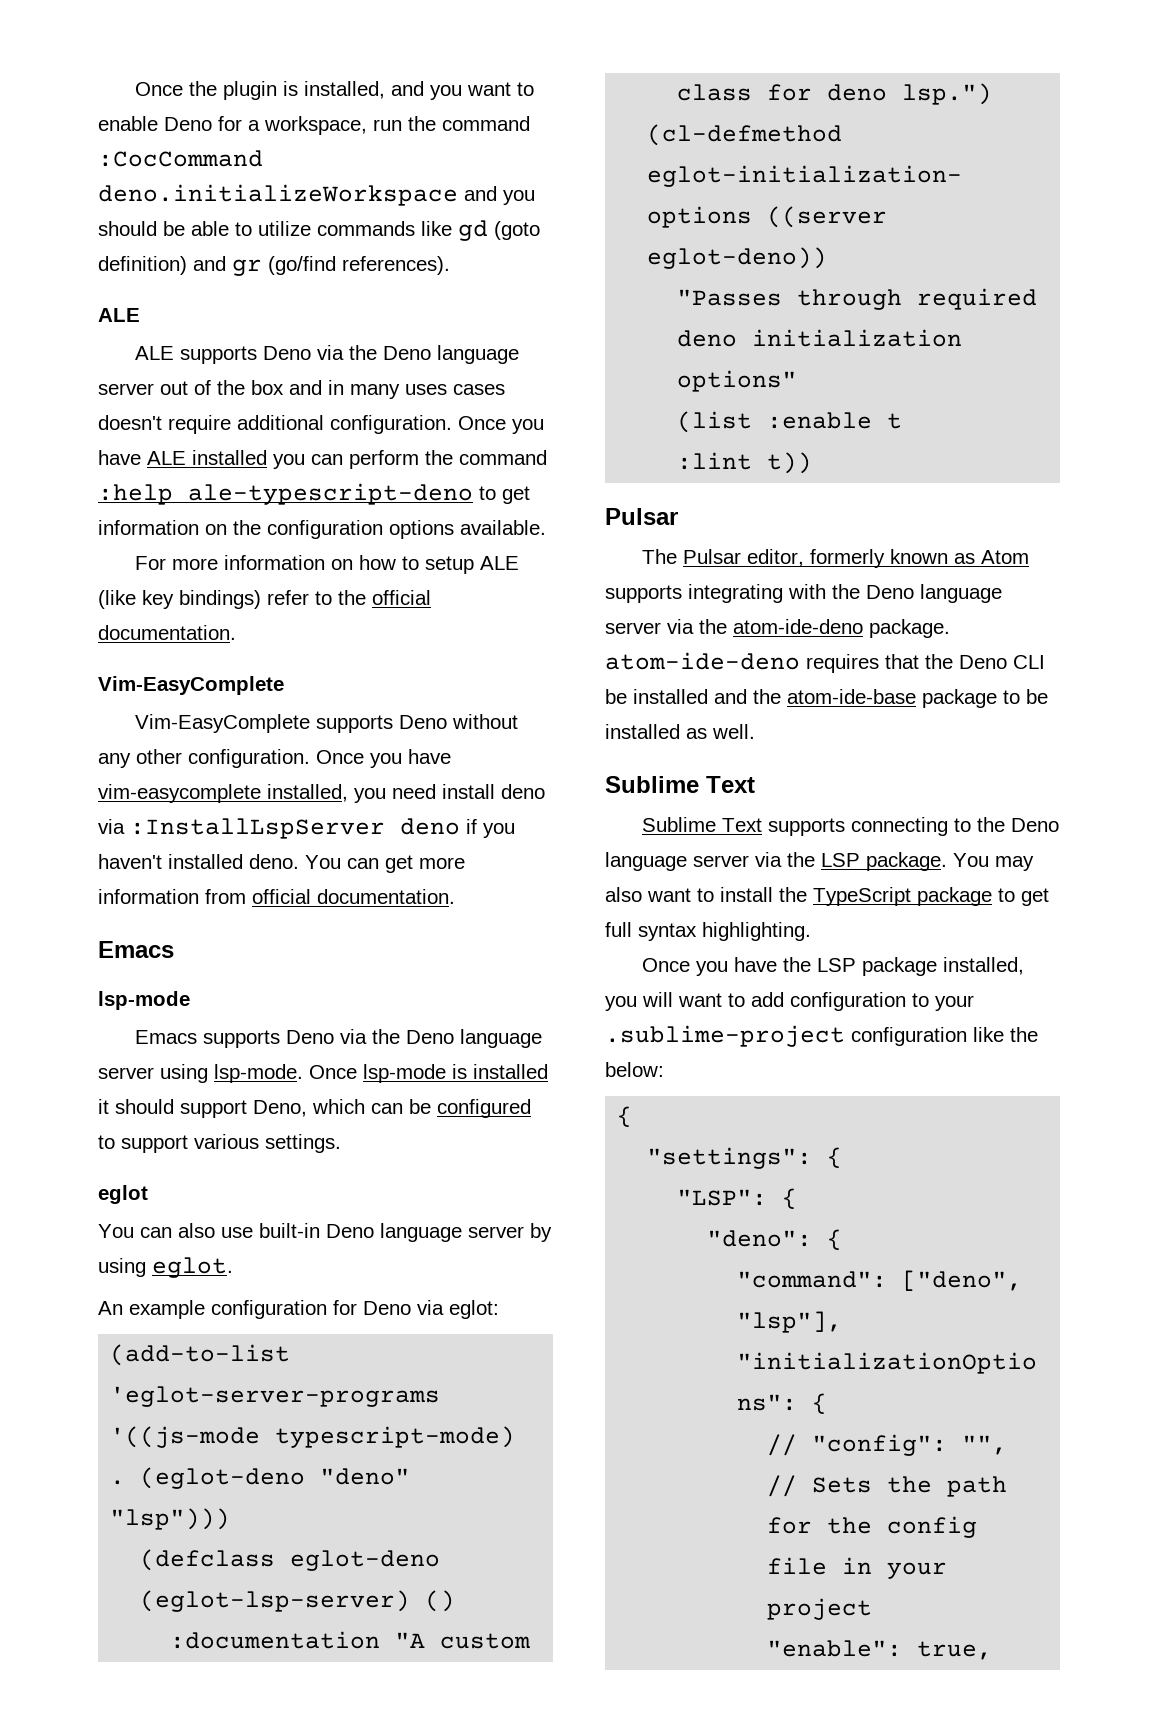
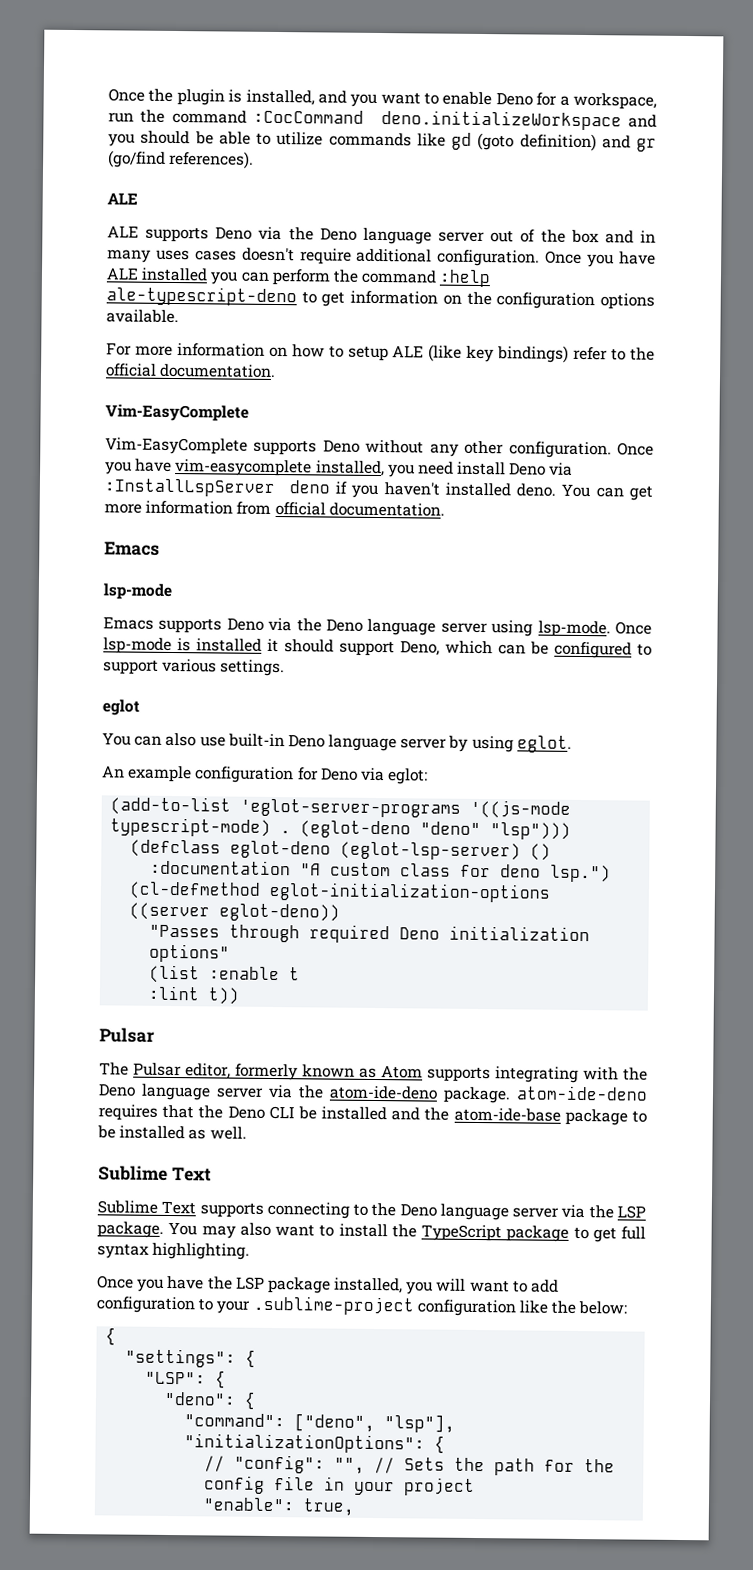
[501,784,545,799] deno -> [509,462,547,476] Deno
[677,330,738,347] deno -> [399,927,441,940] Deno

